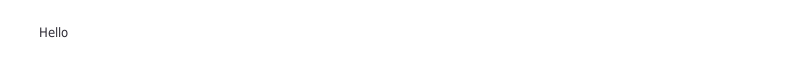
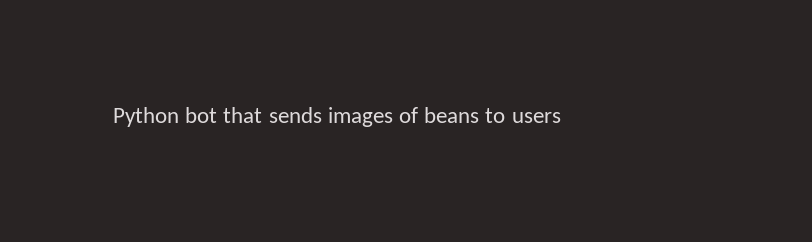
[39,27,68,38] Hello -> [113,107,561,127] Python bot that sends images of beans to users

